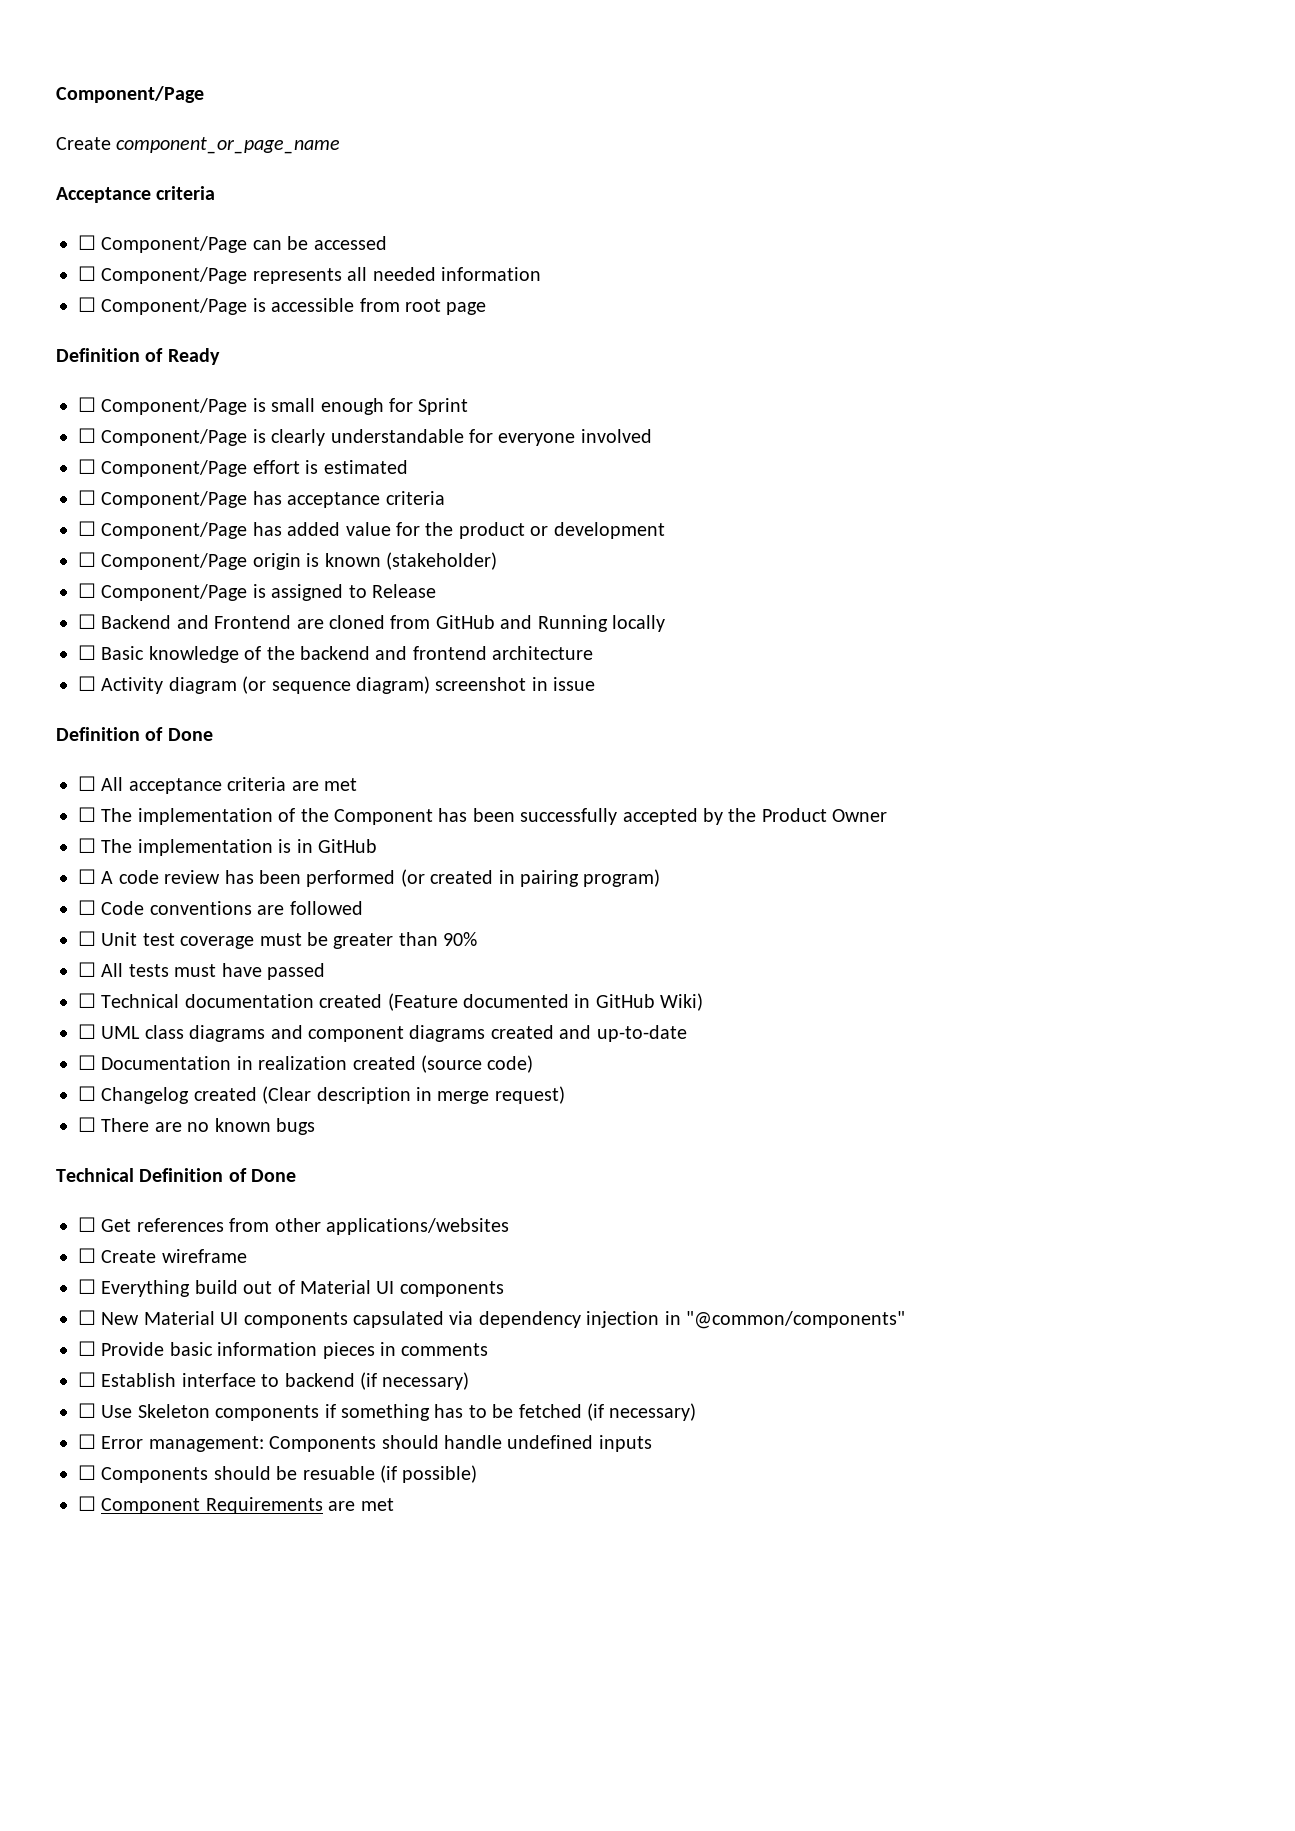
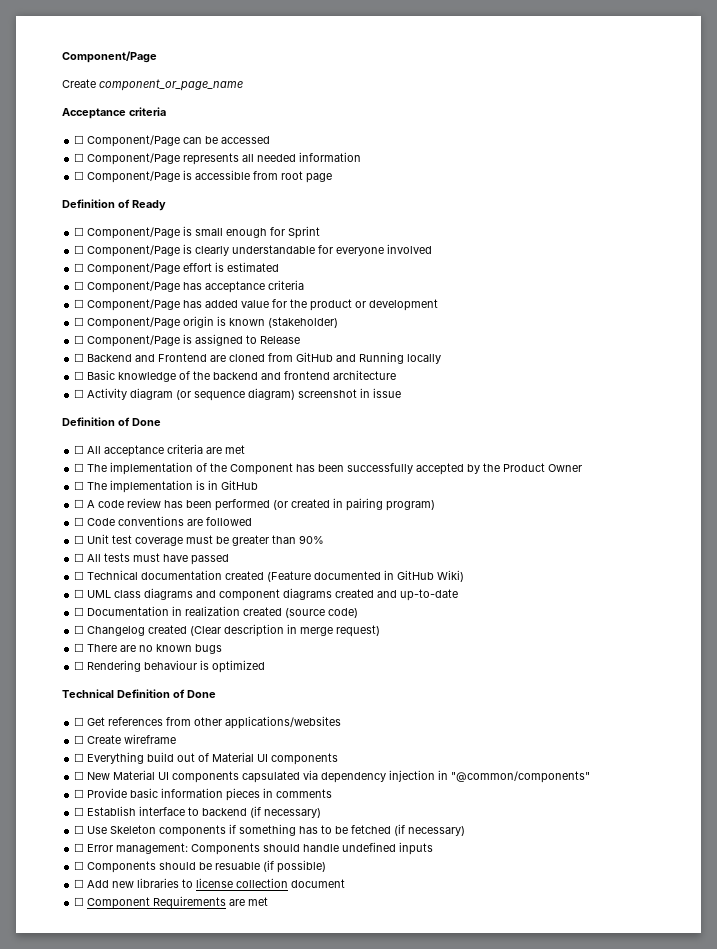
(315, 1126) none -> [74,660,266,673] // ☐ Rendering behaviour is optimized
(478, 1474) none -> [74,878,346,888] // ☐ Add new libraries to license collection document

